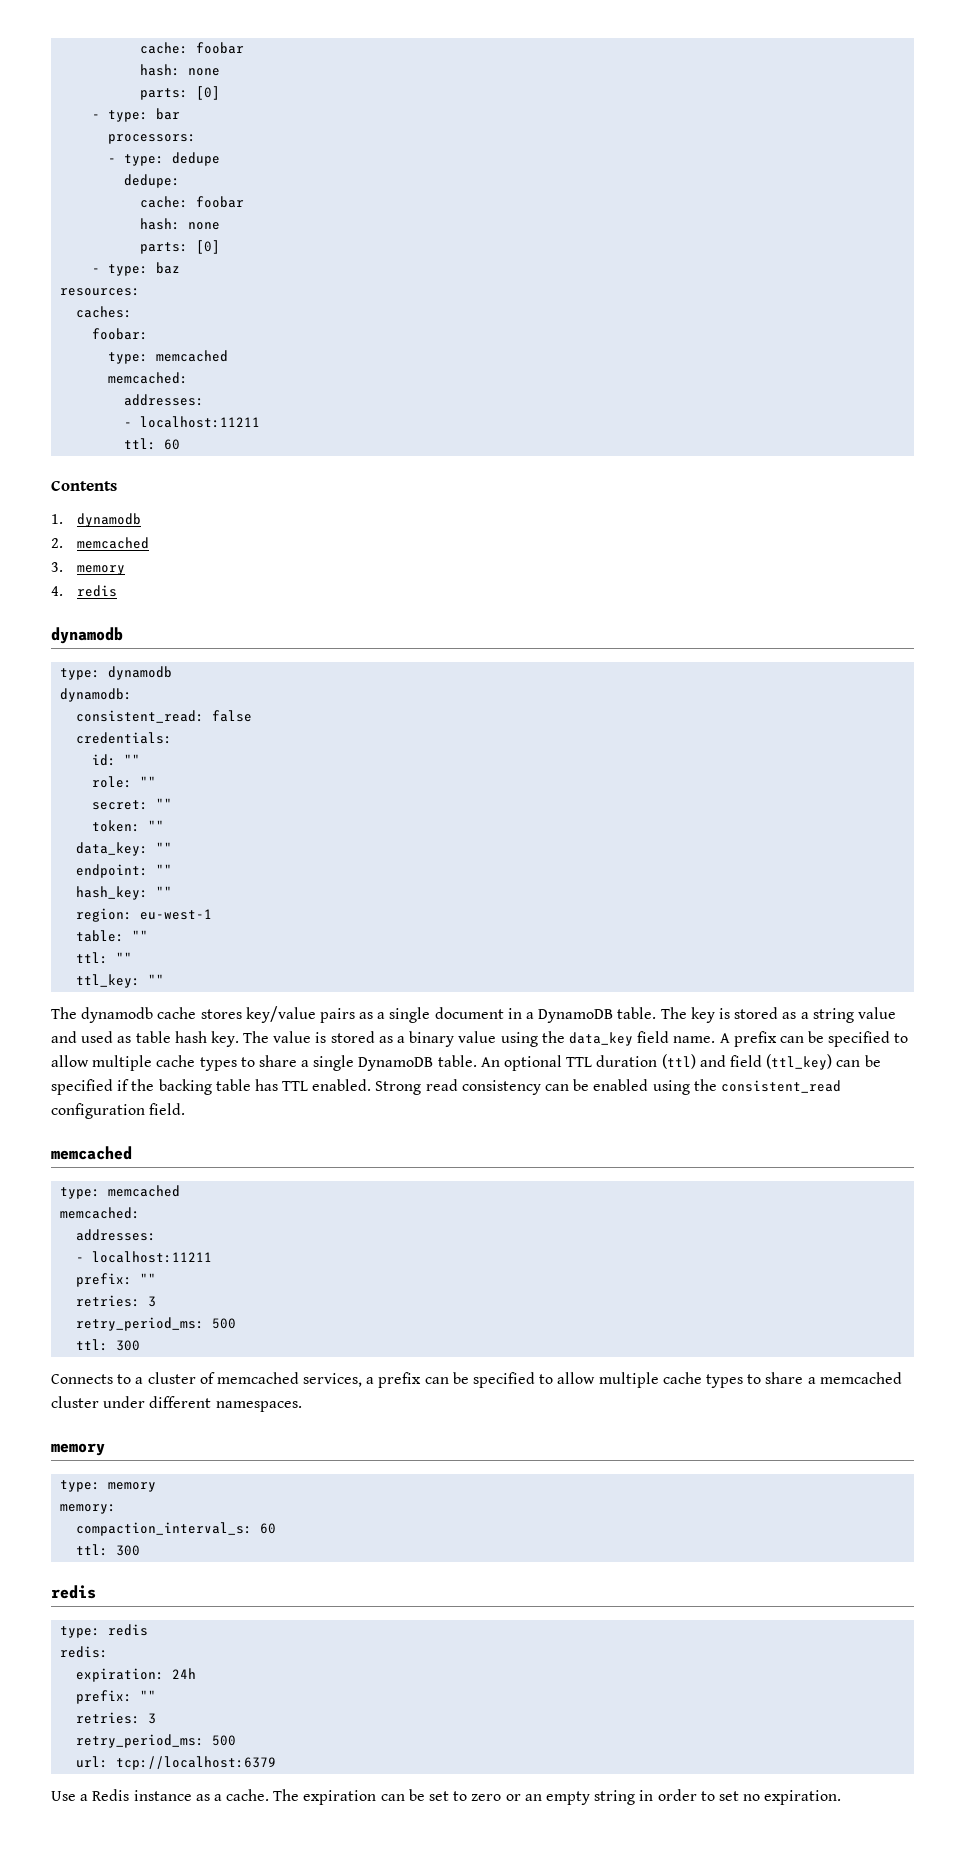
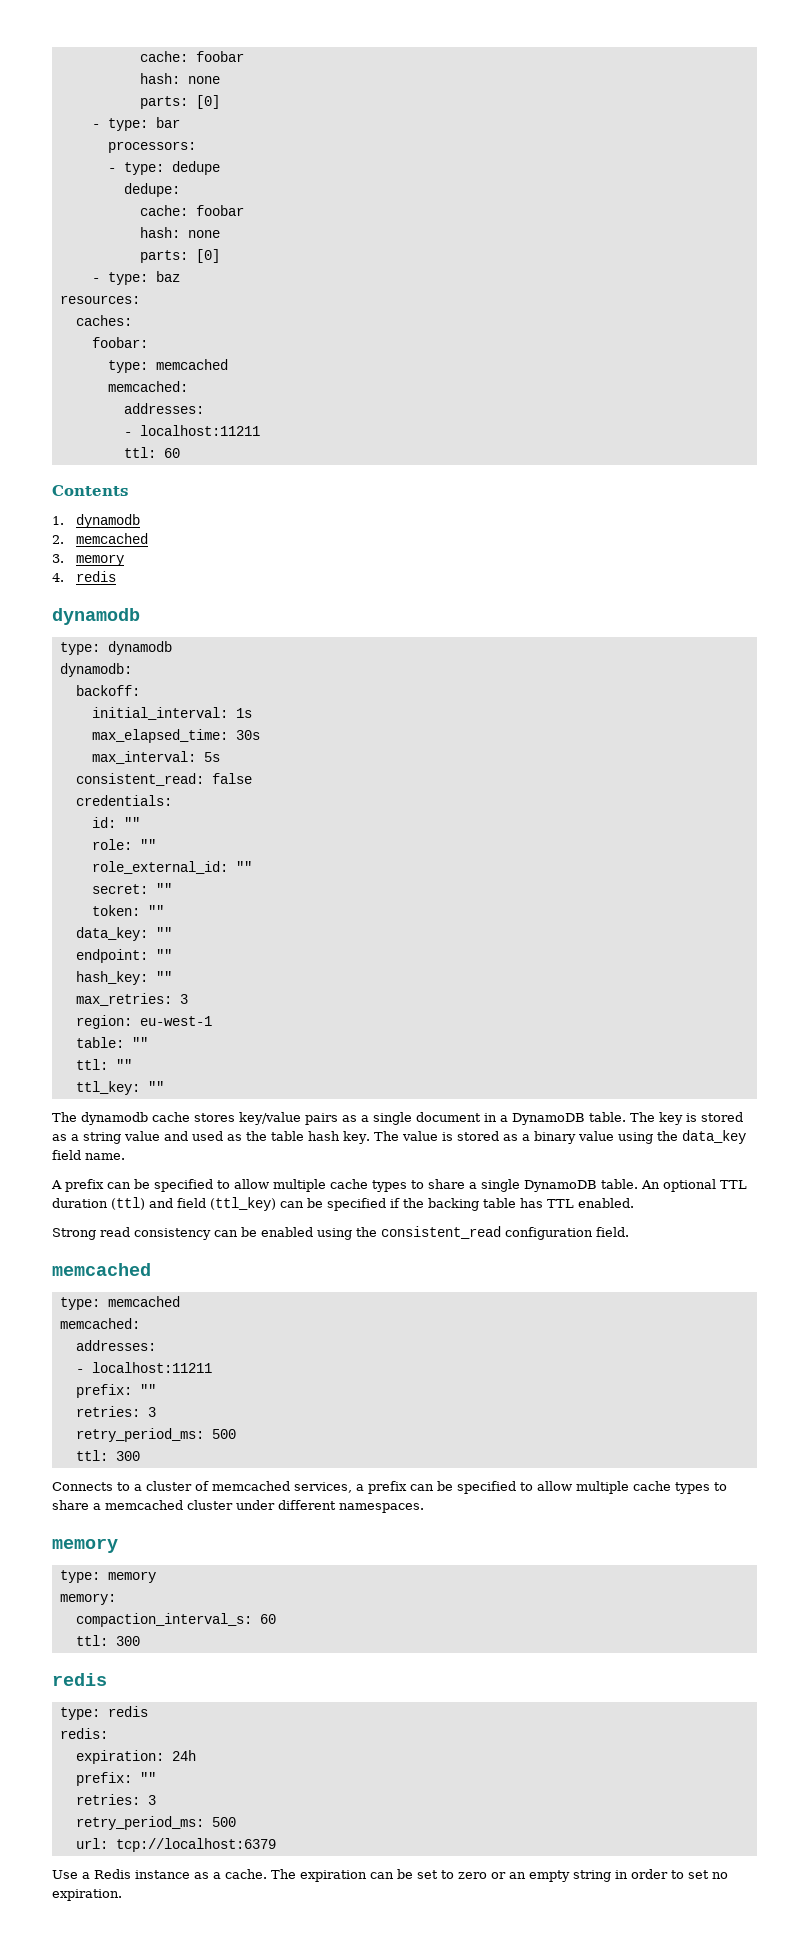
(133, 695) none -> [75,685,140,696] [91,707,252,720] [91,729,260,743] [91,751,220,764] // backoff: // initial_interval: 1s // max_elapsed_time: 30s // max_interval: 5s
(157, 781) none -> [91,861,252,874] // role_external_id: ""
(173, 891) none -> [75,993,188,1006] // max_retries: 3
(132, 1039) none -> [246,1131,267,1141] the
(716, 1039) none -> (125, 1156) //
(372, 1085) none -> (634, 1203) //

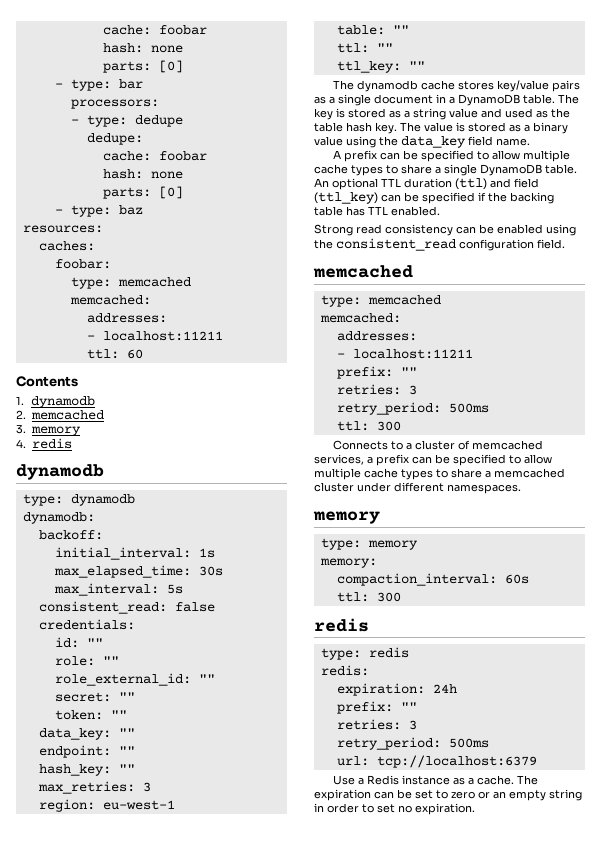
[75,1428,236,1442] retry_period_ms: 500 -> [336,402,489,415] retry_period: 500ms
[75,1613,276,1627] compaction_interval_s: 60 -> [336,573,529,586] compaction_interval: 60s
[75,1816,236,1830] retry_period_ms: 500 -> [336,737,489,750] retry_period: 500ms

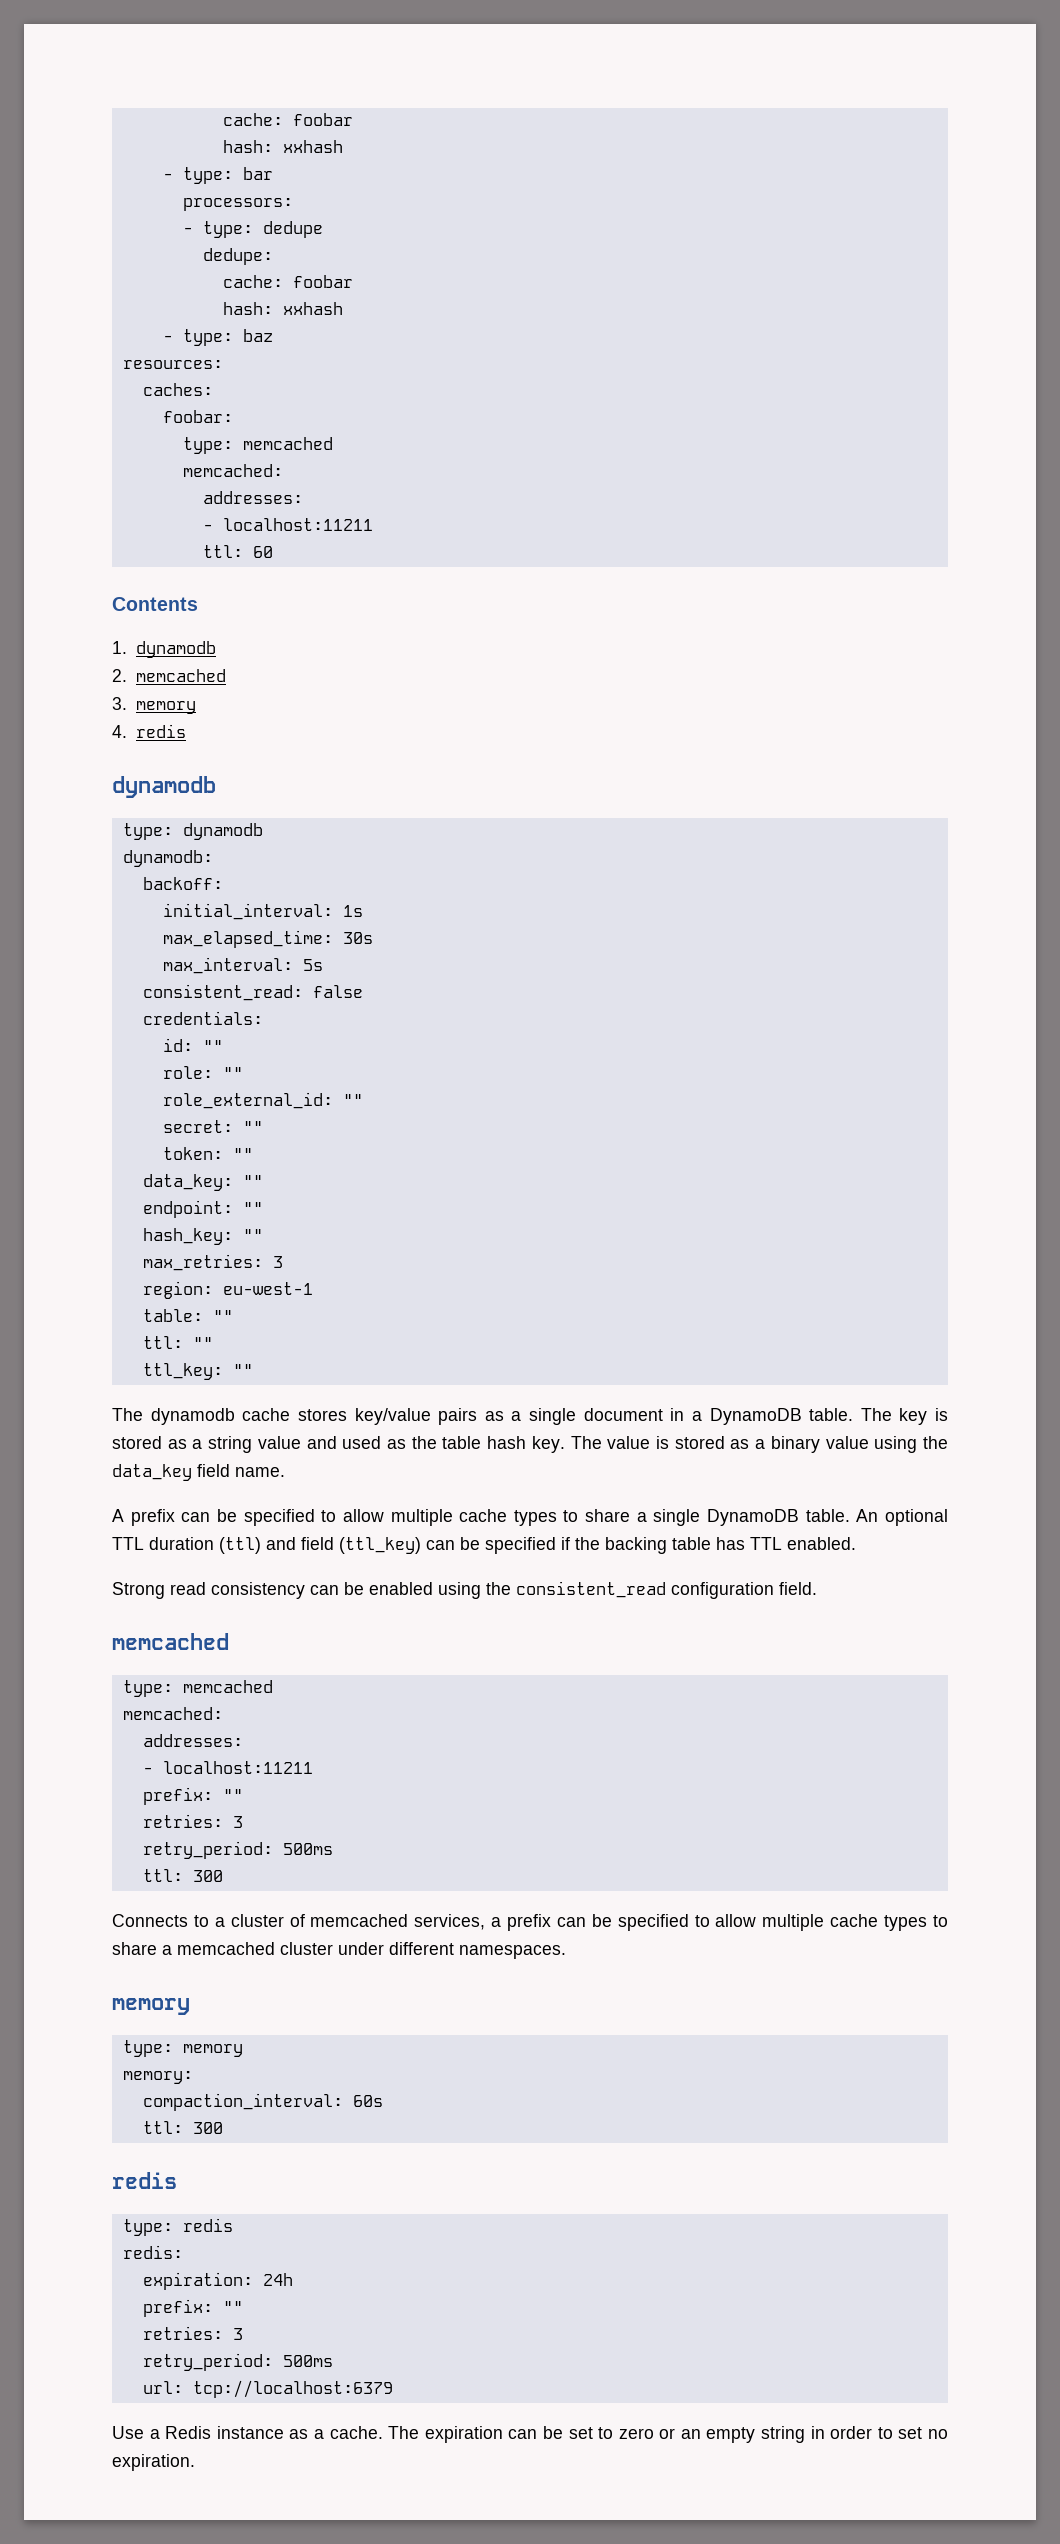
[102,25,207,35] [102,43,183,53] [102,60,183,73] cache: foobar // hash: none // parts: [0] -> [222,113,353,126] [222,140,343,153] cache: foobar // hash: xxhash
[150,171,183,179] [102,186,183,199] none // parts: [0] -> [282,302,343,315] xxhash

